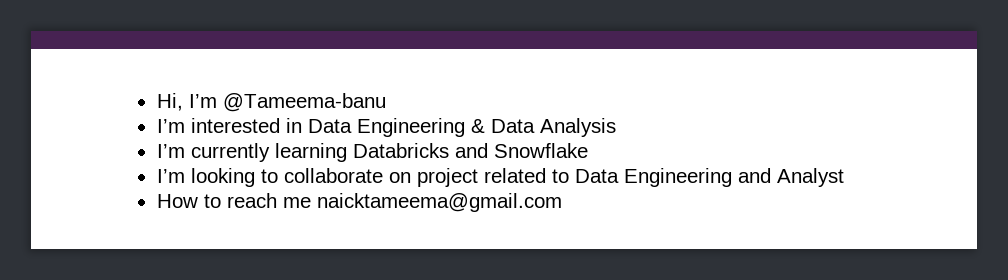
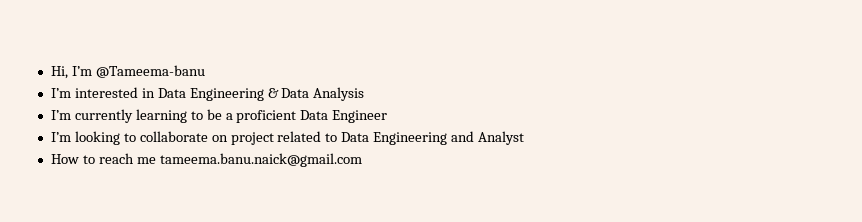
[352,143,588,158] Databricks and Snowflake -> [190,109,388,123] to be a proficient Data Engineer
[316,193,562,212] naicktameema@gmail.com -> [159,153,362,167] tameema.banu.naick@gmail.com

